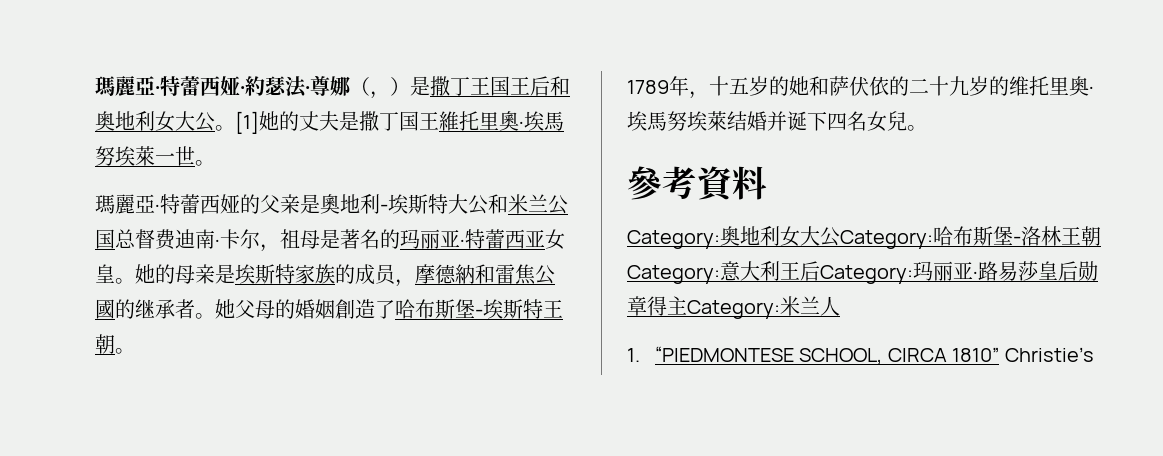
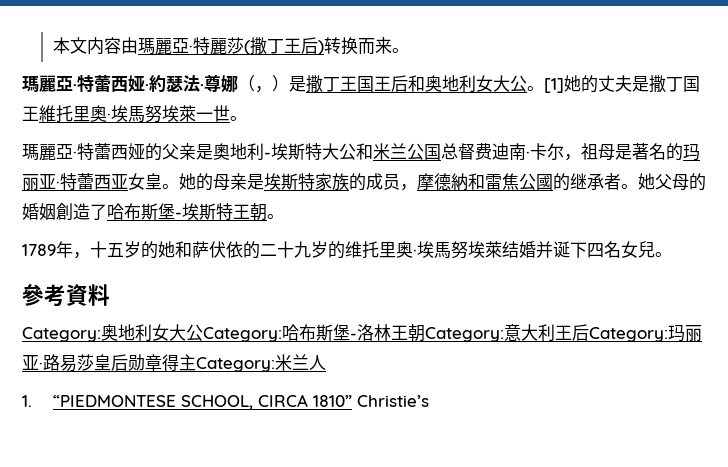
(95, 86) none -> [52,37,409,55] 本文内容由瑪麗亞·特麗莎(撒丁王后)转换而来。 //

